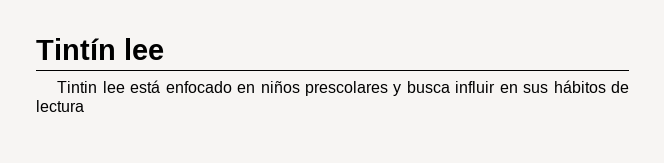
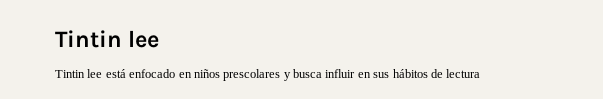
[36,38,116,60] Tintín -> [55,30,122,48] Tintin

